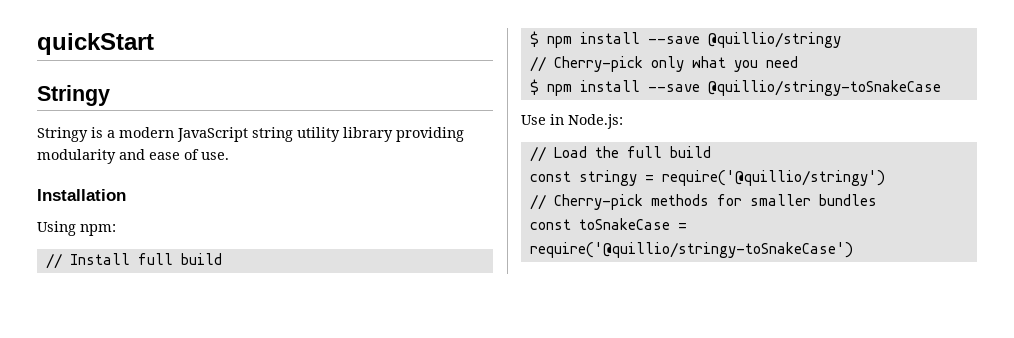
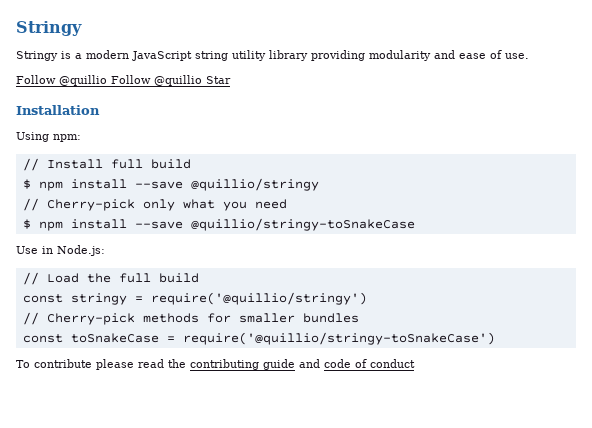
[37,33,154,55] quickStart // -> (16, 28) none
(229, 156) none -> [16,75,231,86] // Follow @quillio Follow @quillio Star
(853, 250) none -> [16,359,415,370] // To contribute please read the contributing guide and code of conduct

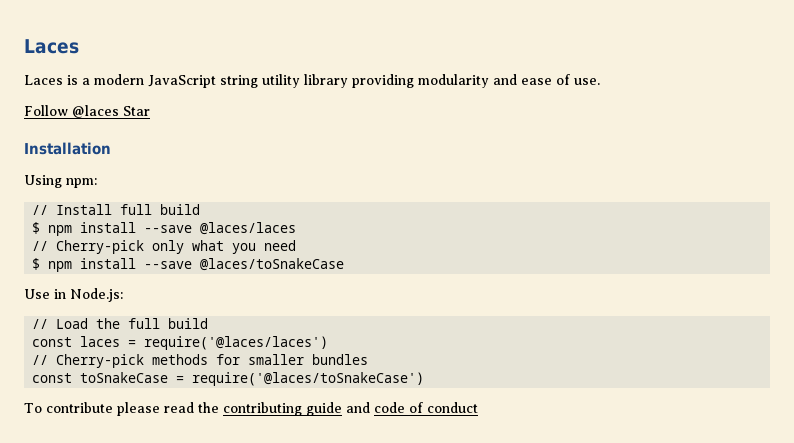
[16,21,82,36] [16,51,58,61] Stringy // Stringy -> [24,39,79,54] [24,75,63,85] Laces // Laces
[59,75,202,86] @quillio Follow @quillio -> [72,105,119,118] @laces
[190,178,319,191] @quillio/stringy -> [200,222,297,235] @laces/laces
[190,218,415,231] @quillio/stringy-toSnakeCase -> [200,258,345,271] @laces/toSnakeCase
[70,292,367,305] stringy = require('@quillio/stringy') -> [80,336,329,350] laces = require('@laces/laces')
[182,332,495,345] require('@quillio/stringy-toSnakeCase') -> [192,372,425,386] require('@laces/toSnakeCase')

